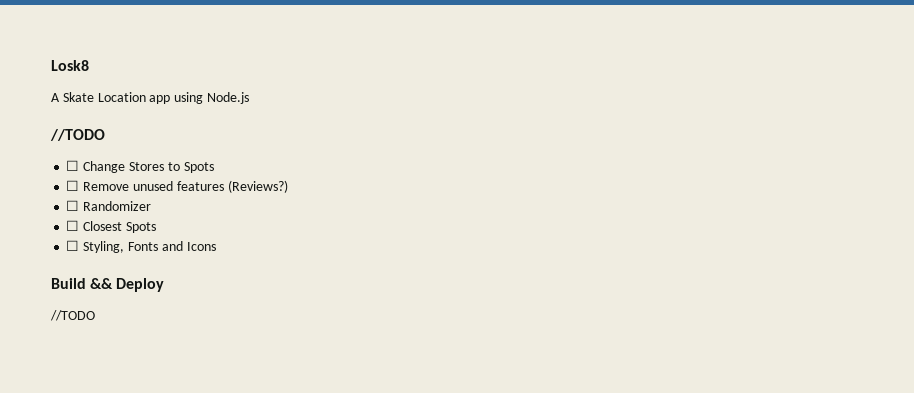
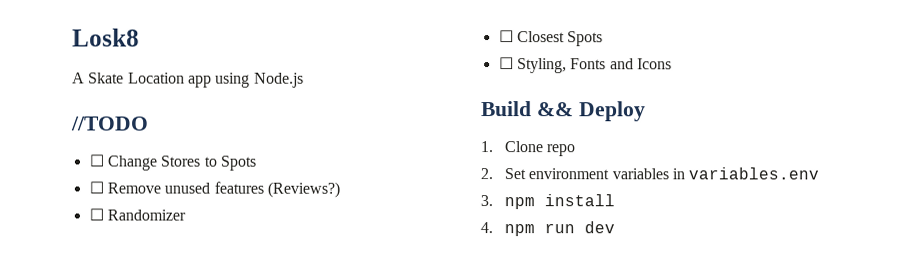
[50,310,95,321] //TODO -> [480,141,576,157] [480,167,820,180] [480,194,615,210] [480,221,615,237] 1. Clone repo // 2. Set environment variables in variables.env // 3. npm install // 4. npm run dev

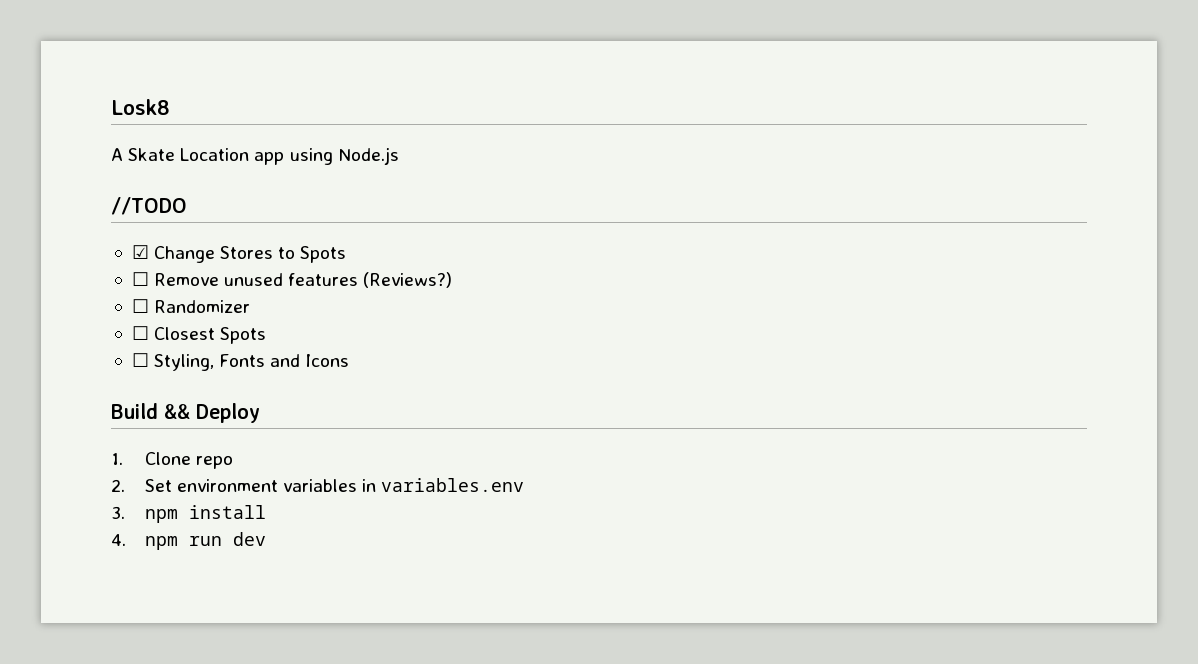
[88,154,104,167] ☐ -> [131,245,149,259] ☑

